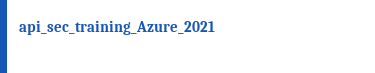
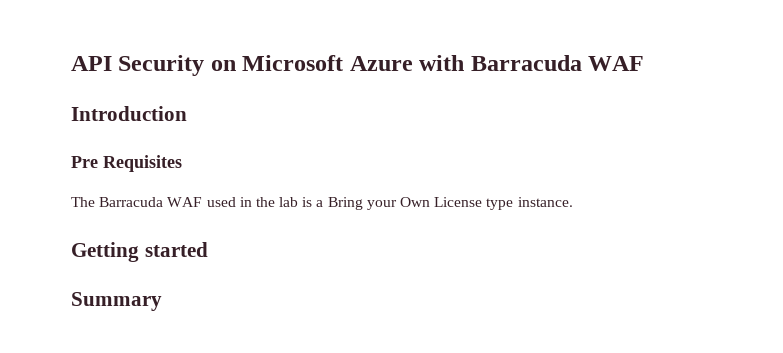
[19,20,215,35] api_sec_training_Azure_2021 -> [71,55,645,76] [71,106,187,121] [71,155,182,172] [71,197,573,210] [71,242,208,262] [71,292,162,311] API Security on Microsoft Azure with Barracuda WAF // Introduction // Pre Requisites // The Barracuda WAF used in the lab is a Bring your Own License type instance. // Getting started // Summary

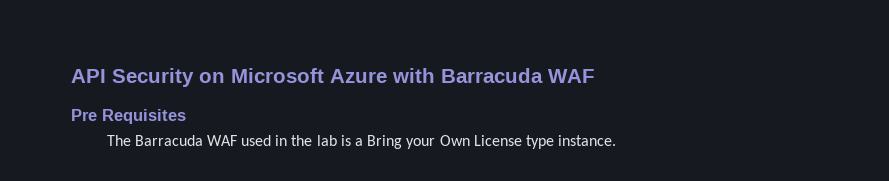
[71,106,187,121] // Introduction -> (595, 76) none
[71,242,208,262] [71,292,162,311] // Getting started // Summary -> (617, 140) none

